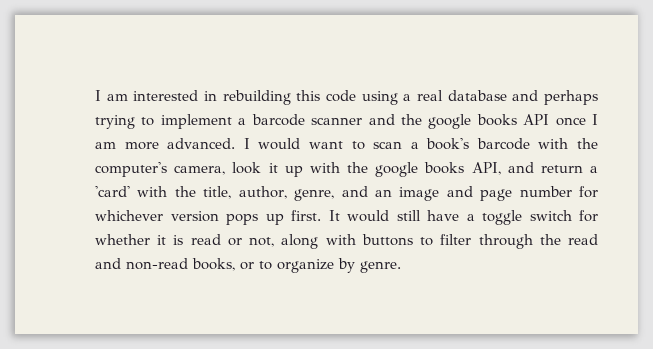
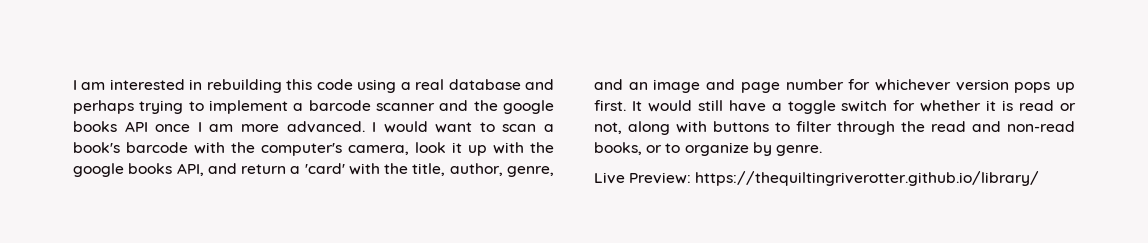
(401, 267) none -> [594,171,1040,186] // Live Preview: https://thequiltingriverotter.github.io/library/

